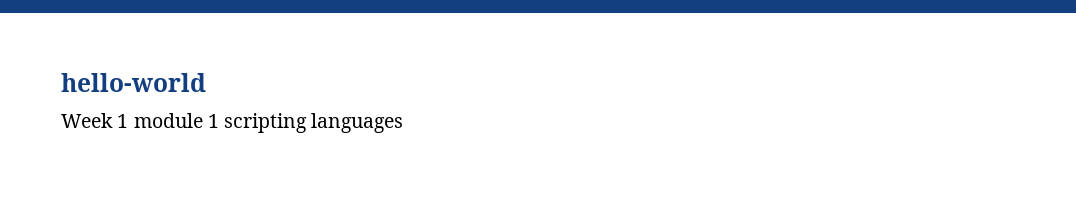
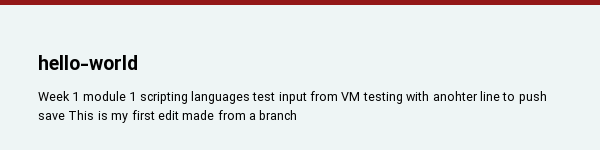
(404, 123) none -> [252,91,547,104] [38,110,298,123] test input from VM testing with anohter line to push save This is my first edit made from a branch

